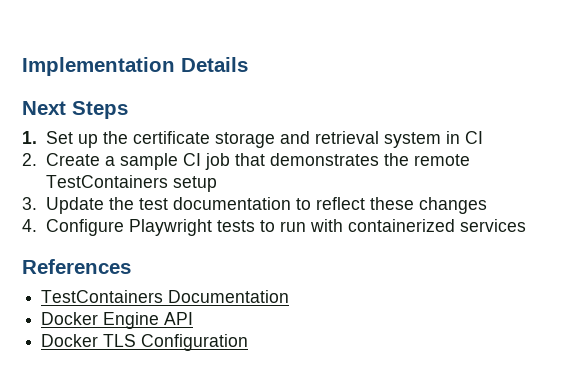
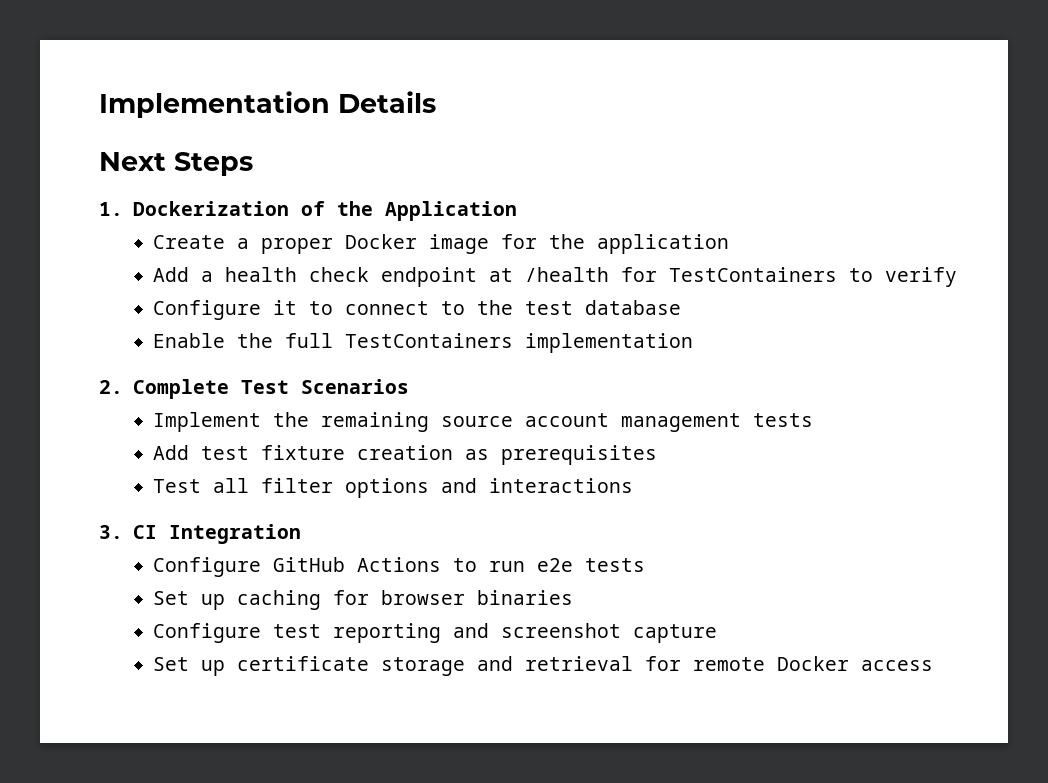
[45,131,483,148] [22,153,470,170] [45,175,217,192] [22,197,487,214] [22,219,526,236] [22,259,131,274] [41,290,290,303] [41,312,194,329] [41,334,249,351] Set up the certificate storage and retrieval system in CI // 2. Create a sample CI job that demonstrates the remote TestContainers setup // 3. Update the test documentation to reflect these changes // 4. Configure Playwright tests to run with containerized services // References // TestContainers Documentation // Docker Engine API // Docker TLS Configuration -> [132,201,517,221] [152,234,729,254] [152,267,957,287] [152,300,681,320] [152,333,693,353] [99,379,409,399] [152,412,813,432] [152,445,657,465] [152,478,633,498] [99,524,301,544] [152,557,645,577] [152,590,573,610] [152,623,717,643] [152,656,933,676] Dockerization of the Application // Create a proper Docker image for the application // Add a health check endpoint at /health for TestContainers to verify // Configure it to connect to the test database // Enable the full TestContainers implementation // 2. Complete Test Scenarios // Implement the remaining source account management tests // Add test fixture creation as prerequisites // Test all filter options and interactions // 3. CI Integration // Configure GitHub Actions to run e2e tests // Set up caching for browser binaries // Configure test reporting and screenshot capture // Set up certificate storage and retrieval for remote Docker access

